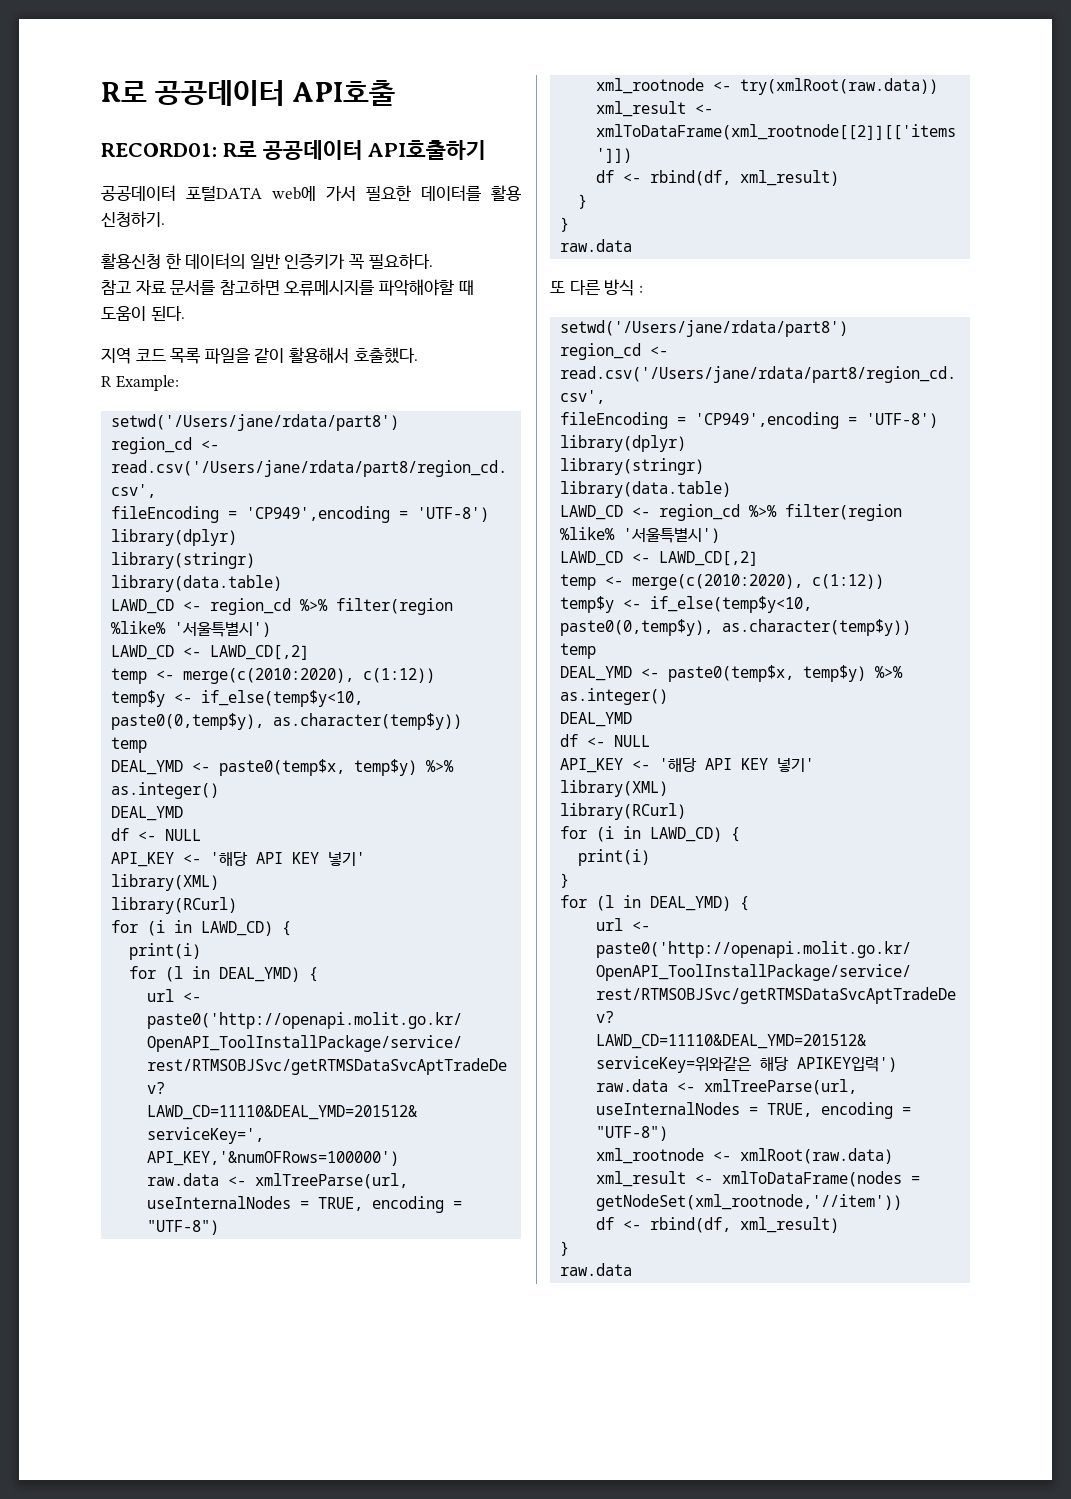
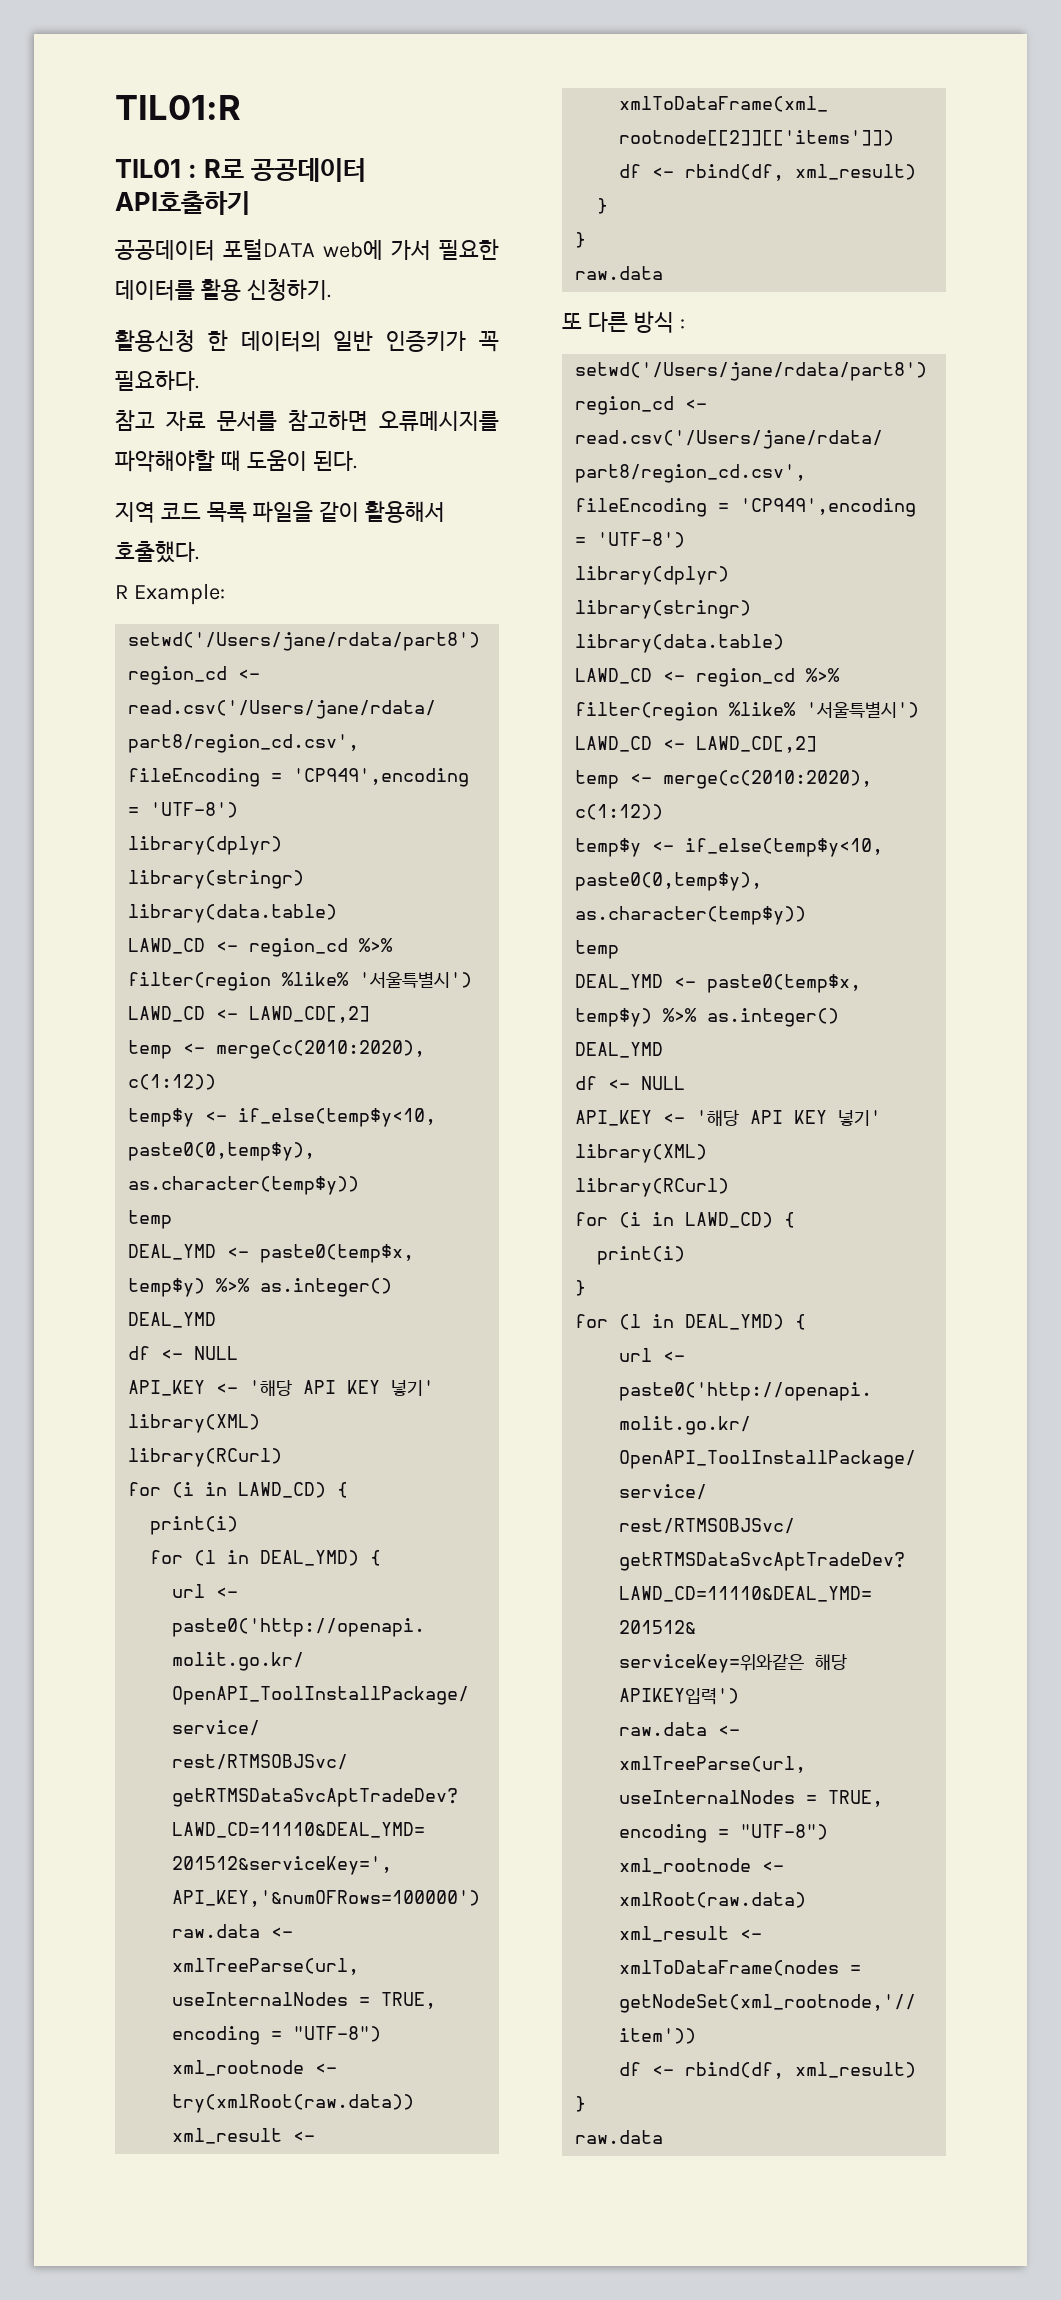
[101,80,395,106] [101,143,217,157] R로 공공데이터 API호출 // RECORD01: -> [115,95,241,120] [115,159,197,178] TIL01:R // TIL01 :

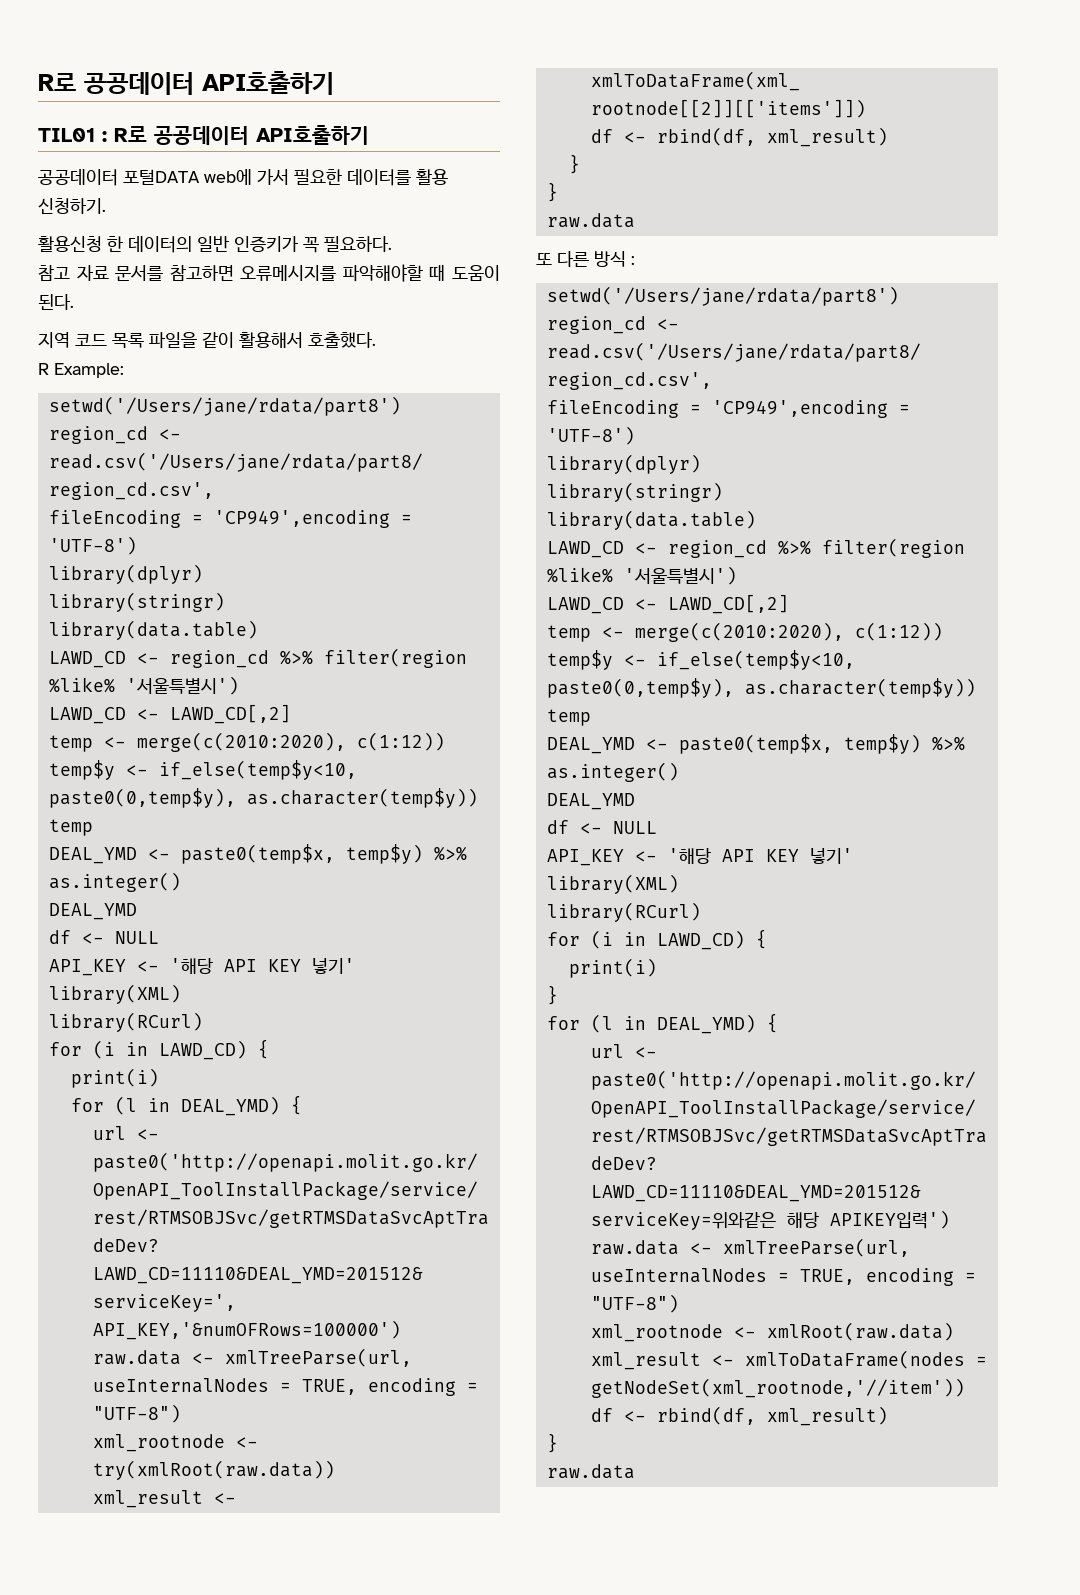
[115,95,241,120] TIL01:R -> [38,71,334,95] R로 공공데이터 API호출하기

